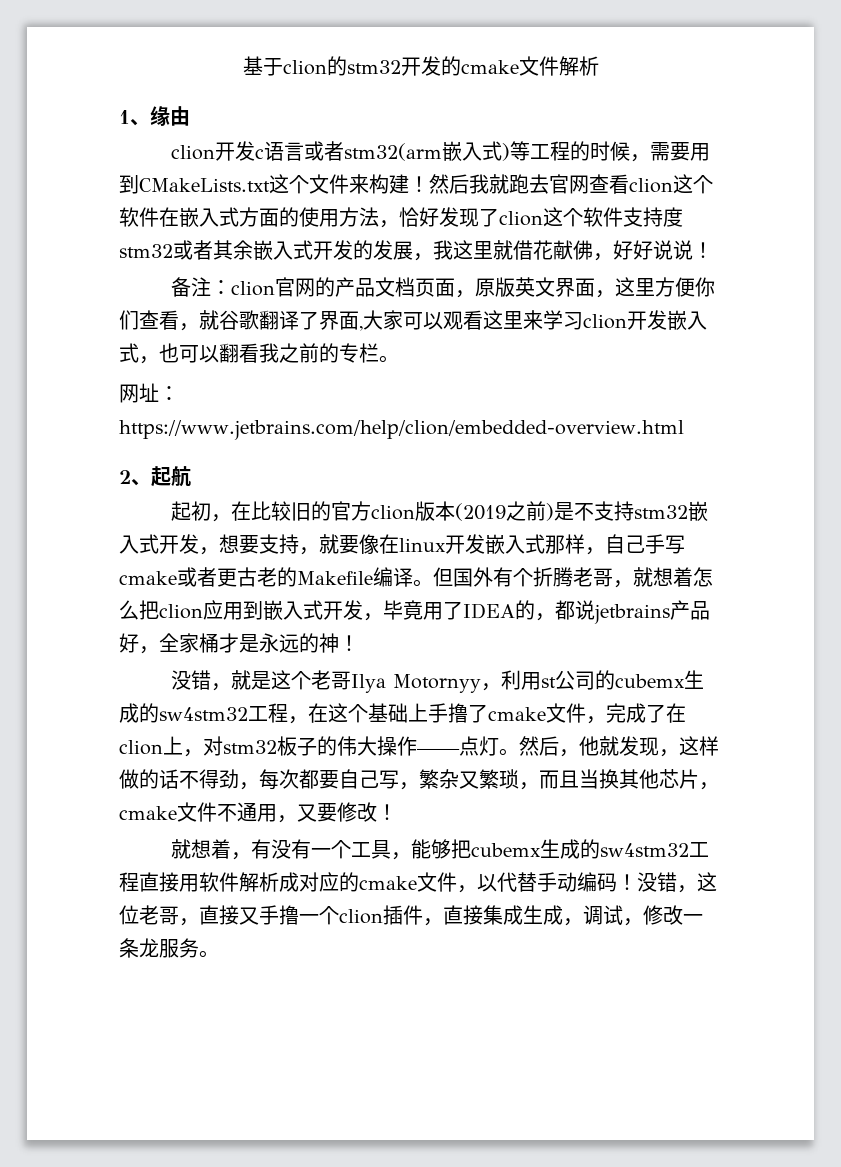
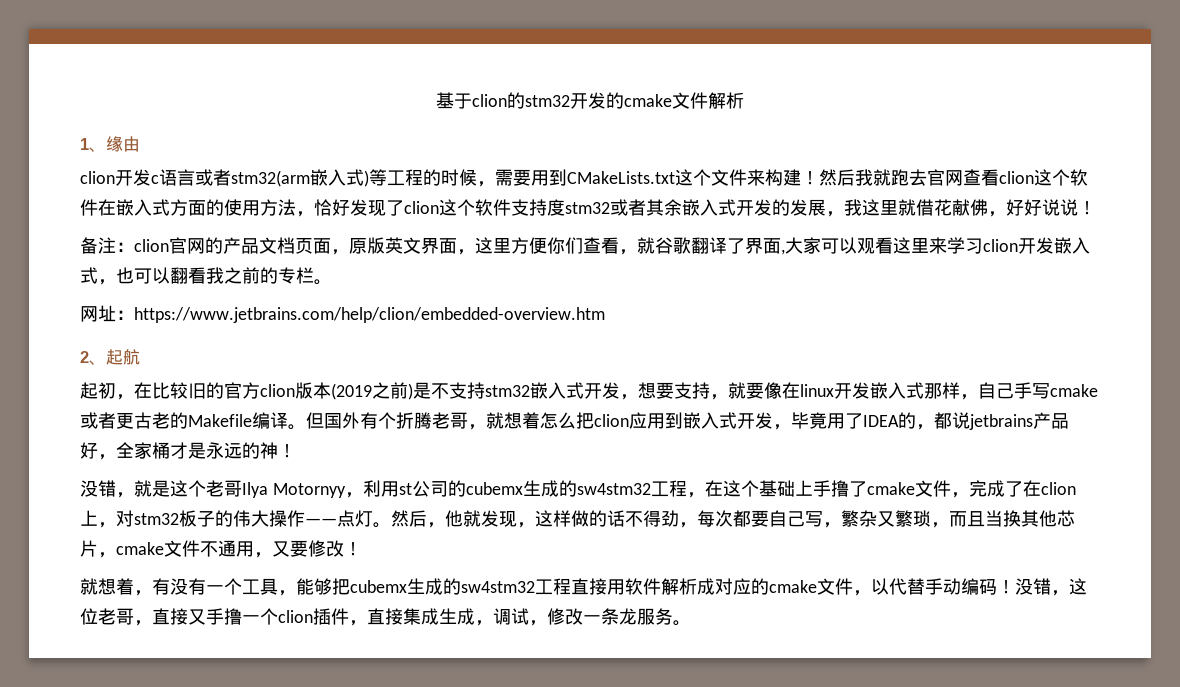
[119,420,684,440] https://www.jetbrains.com/help/clion/embedded-overview.html -> [134,307,605,323] https://www.jetbrains.com/help/clion/embedded-overview.htm

